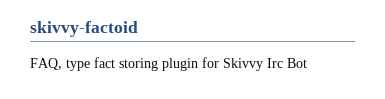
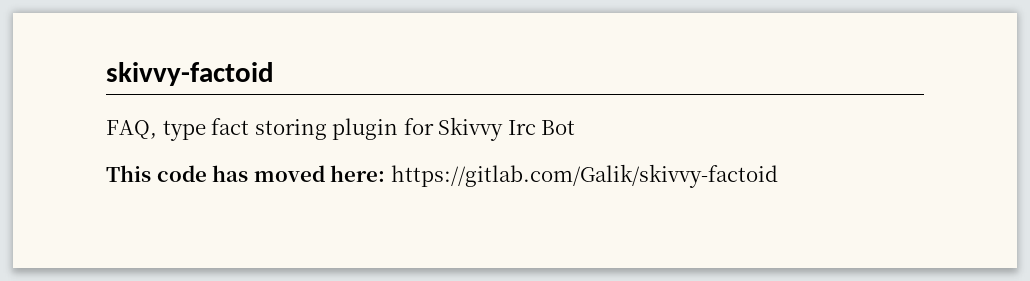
(307, 63) none -> [106,164,778,188] // This code has moved here: https://gitlab.com/Galik/skivvy-factoid

